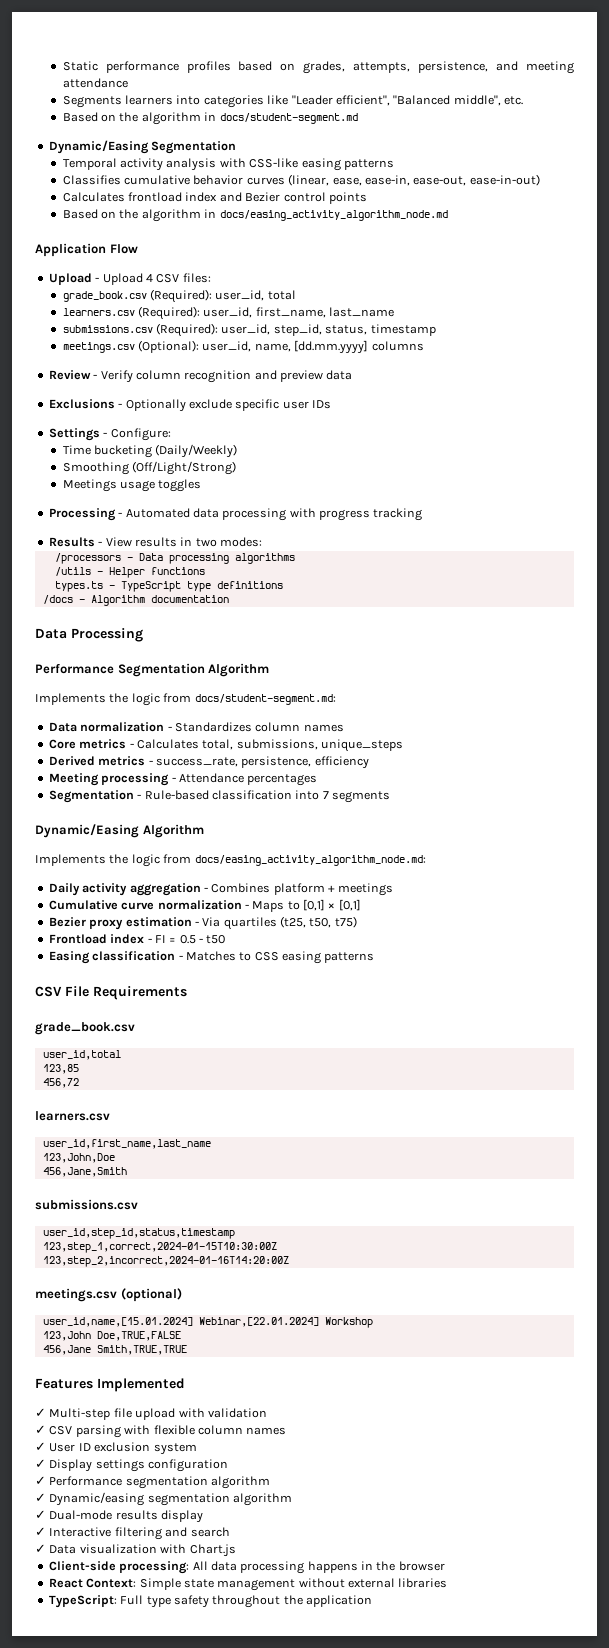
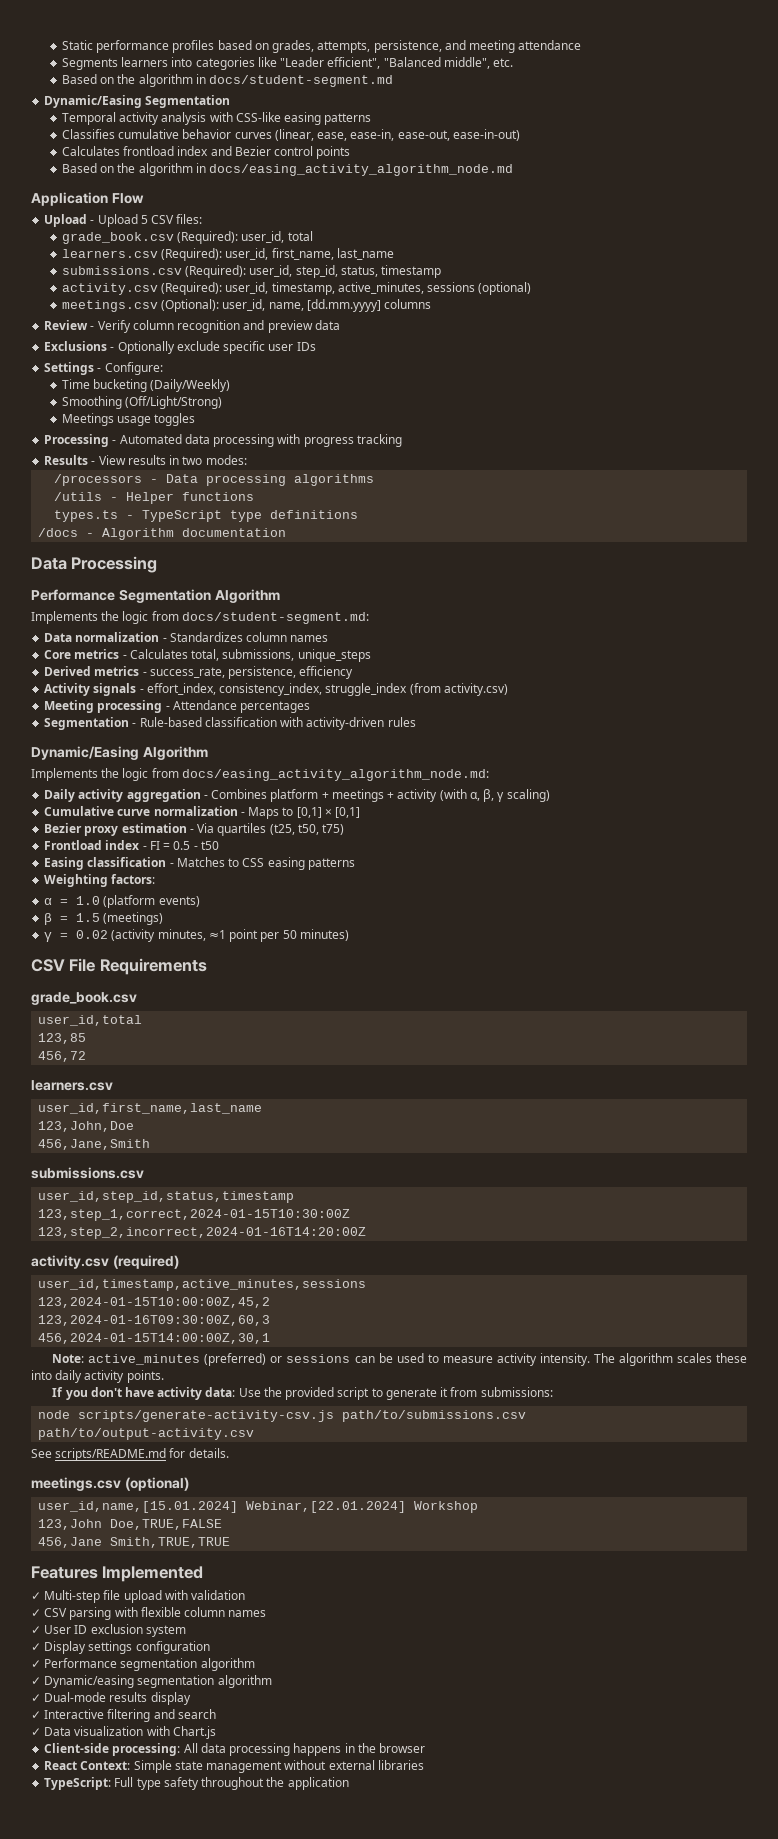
[145,274,153,282] 4 -> [140,215,148,224] 5
(436, 330) none -> [61,282,532,295] // activity.csv (Required): user_id, timestamp, active_minutes, sessions (optional)
(369, 762) none -> [44,683,508,696] // Activity signals - effort_index, consistency_index, struggle_index (from activity.csv)
[295,790,390,803] into 7 segments -> [280,717,416,730] with activity-driven rules
(394, 889) none -> [387,789,550,802] + activity (with α, β, γ scaling)
(375, 957) none -> [44,874,156,887] [44,895,200,908] [44,912,164,925] [44,929,349,942] // Weighting factors: // α = 1.0 (platform events) // β = 1.5 (meetings) // γ = 0.02 (activity minutes, ≈1 point per 50 minutes)
(289, 1261) none -> [31,1255,179,1269] [38,1279,367,1291] [38,1297,271,1308] [38,1315,271,1326] [38,1333,271,1344] [52,1353,747,1366] [31,1370,164,1383] [52,1387,553,1400] [38,1410,527,1422] [38,1428,255,1440] [31,1448,229,1461] // activity.csv (required) // user_id,timestamp,active_minutes,sessions // 123,2024-01-15T10:00:00Z,45,2 // 123,2024-01-16T09:30:00Z,60,3 // 456,2024-01-15T14:00:00Z,30,1 // Note: active_minutes (preferred) or sessions can be used to measure activity intensity. The algorithm scales these into daily activity points. // If you don't have activity data: Use the provided script to generate it from submissions: // node scripts/generate-activity-csv.js path/to/submissions.csv path/to/output-activity.csv // See scripts/README.md for details.

